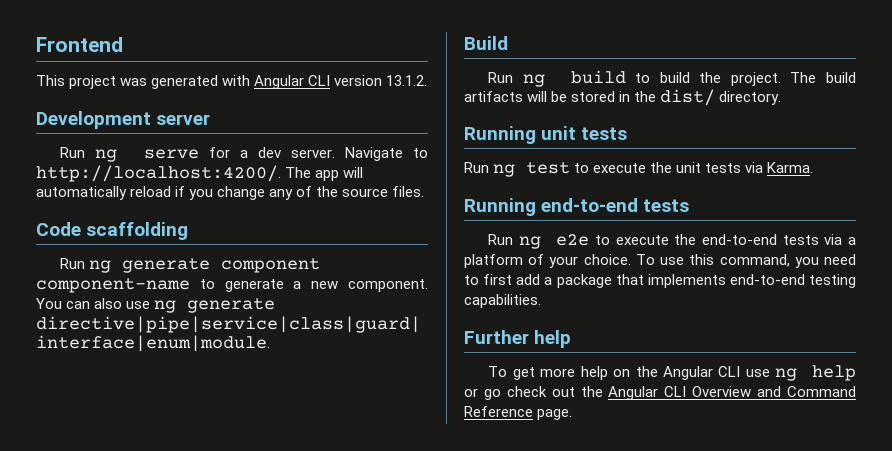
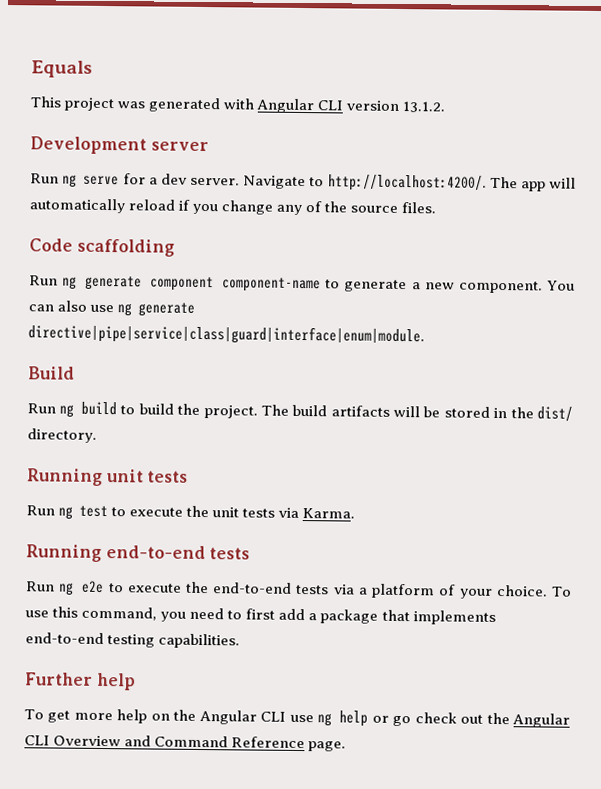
[36,37,123,52] Frontend -> [31,60,93,78] Equals

